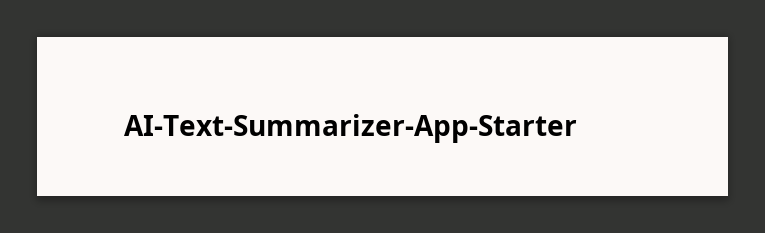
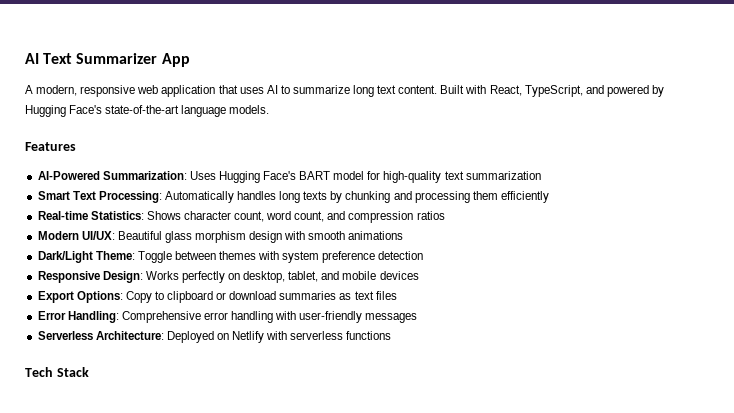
[124,114,577,143] AI-Text-Summarizer-App-Starter -> [25,53,190,67] [25,85,664,97] [25,105,270,117] [25,142,76,151] [37,171,541,183] [37,191,549,203] [37,211,445,223] [37,231,404,243] [37,251,424,263] [37,271,419,283] [37,291,397,303] [37,311,418,323] [37,331,392,343] [25,367,89,377] AI Text Summarizer App // A modern, responsive web application that uses AI to summarize long text content. Built with React, TypeScript, and powered by Hugging Face's state-of-the-art language models. // Features // AI-Powered Summarization: Uses Hugging Face's BART model for high-quality text summarization // Smart Text Processing: Automatically handles long texts by chunking and processing them efficiently // Real-time Statistics: Shows character count, word count, and compression ratios // Modern UI/UX: Beautiful glass morphism design with smooth animations // Dark/Light Theme: Toggle between themes with system preference detection // Responsive Design: Works perfectly on desktop, tablet, and mobile devices // Export Options: Copy to clipboard or download summaries as text files // Error Handling: Comprehensive error handling with user-friendly messages // Serverless Architecture: Deployed on Netlify with serverless functions // Tech Stack

